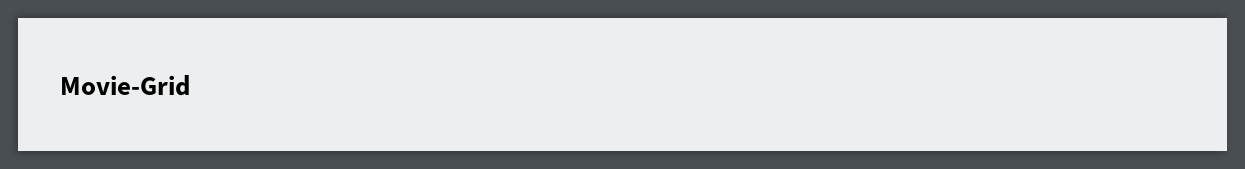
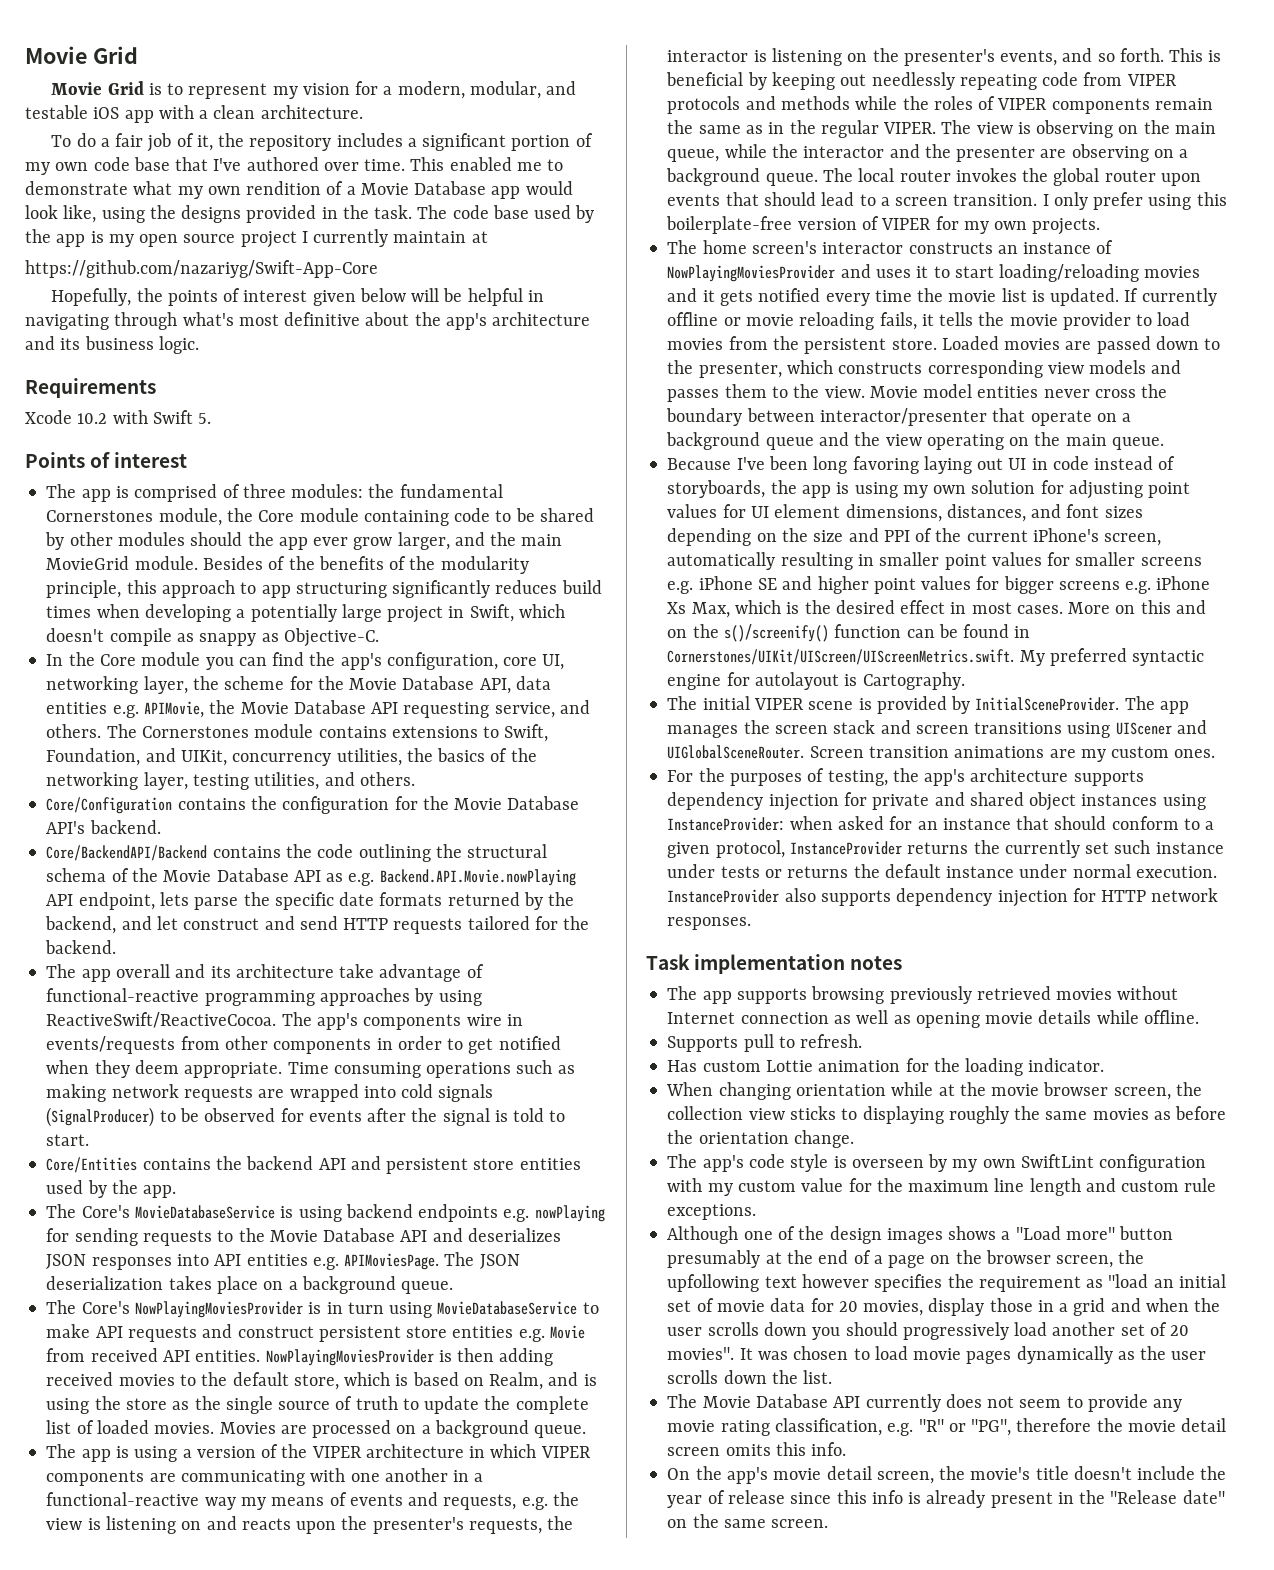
[60,75,190,96] Movie-Grid -> [25,46,138,64] [51,81,577,99] [25,105,363,123] [51,133,593,152] [25,157,564,175] [25,181,573,199] [25,205,595,223] [25,229,488,248] [25,260,378,278] [51,288,544,306] [25,312,591,330] [25,336,199,354] [25,378,156,398] [25,410,212,424] [25,452,188,468] [46,484,503,502] [46,508,594,526] [45,532,563,550] [46,556,529,574] [46,580,602,598] [46,604,565,623] [46,628,379,647] [46,652,565,670] [46,676,551,694] [46,700,590,718] [46,724,549,742] [46,748,537,766] [46,772,415,790] [46,796,580,814] [46,820,161,834] [46,844,548,862] [46,868,576,886] [46,892,575,910] [45,916,590,934] [45,940,117,954] [46,964,484,982] [46,988,482,1006] [46,1012,523,1030] [46,1036,561,1054] [46,1060,575,1078] [46,1084,494,1102] [46,1107,566,1127] [46,1134,90,1146] [46,1156,581,1174] [46,1180,177,1198] [46,1204,605,1222] [46,1228,561,1246] [46,1252,520,1270] [46,1276,454,1294] [46,1300,599,1318] [46,1324,585,1342] [46,1348,554,1366] [46,1372,597,1390] [46,1396,589,1414] [46,1420,587,1438] [46,1444,591,1462] [46,1468,484,1486] [46,1492,579,1510] [46,1516,574,1534] [667,48,1222,66] [666,72,1177,90] [667,96,1213,114] [667,120,1216,138] [667,144,1189,162] [666,168,1201,186] [667,192,1227,210] [666,216,1101,235] [667,240,1114,254] [667,264,1201,282] [667,288,1217,306] [667,312,1191,330] [667,336,1221,354] [667,360,1182,378] [667,384,1168,402] [666,408,1132,426] [666,432,1164,450] [667,456,1176,474] [667,480,1191,499] [667,504,1143,522] [667,528,1162,546] [667,552,1202,570] [667,576,1211,594] [667,600,1206,618] [667,624,1031,642] [667,648,1205,666] [667,672,965,690] [667,696,1189,714] [667,720,1207,738] [667,745,1216,762] [667,768,1144,786] [667,792,1206,811] [667,816,1215,831] [667,840,1224,858] [667,864,1217,878] [667,888,1219,907] [667,917,752,930] [646,954,903,974] [667,986,1179,1004] [667,1010,1199,1028] [667,1034,863,1052] [667,1058,1105,1076] [666,1082,1202,1100] [667,1106,1227,1124] [667,1130,854,1148] [667,1154,1207,1172] [667,1178,1217,1196] [667,1204,757,1220] [667,1226,1174,1244] [667,1250,1145,1268] [667,1274,1226,1292] [667,1298,1221,1316] [667,1322,1190,1340] [667,1346,1207,1364] [667,1370,833,1384] [667,1394,1183,1412] [667,1418,1227,1436] [667,1442,847,1456] [667,1466,1227,1484] [667,1490,1225,1508] [667,1514,829,1528] Movie Grid // Movie Grid is to represent my vision for a modern, modular, and testable iOS app with a clean architecture. // To do a fair job of it, the repository includes a significant portion of my own code base that I've authored over time. This enabled me to demonstrate what my own rendition of a Movie Database app would look like, using the designs provided in the task. The code base used by the app is my open source project I currently maintain at // https://github.com/nazariyg/Swift-App-Core // Hopefully, the points of interest given below will be helpful in navigating through what's most definitive about the app's architecture and its business logic. // Requirements // Xcode 10.2 with Swift 5. // Points of interest // The app is comprised of three modules: the fundamental Cornerstones module, the Core module containing code to be shared by other modules should the app ever grow larger, and the main MovieGrid module. Besides of the benefits of the modularity principle, this approach to app structuring significantly reduces build times when developing a potentially large project in Swift, which doesn't compile as snappy as Objective-C. // In the Core module you can find the app's configuration, core UI, networking layer, the scheme for the Movie Database API, data entities e.g. APIMovie, the Movie Database API requesting service, and others. The Cornerstones module contains extensions to Swift, Foundation, and UIKit, concurrency utilities, the basics of the networking layer, testing utilities, and others. // Core/Configuration contains the configuration for the Movie Database API's backend. // Core/BackendAPI/Backend contains the code outlining the structural schema of the Movie Database API as e.g. Backend.API.Movie.nowPlaying API endpoint, lets parse the specific date formats returned by the backend, and let construct and send HTTP requests tailored for the backend. // The app overall and its architecture take advantage of functional-reactive programming approaches by using ReactiveSwift/ReactiveCocoa. The app's components wire in events/requests from other components in order to get notified when they deem appropriate. Time consuming operations such as making network requests are wrapped into cold signals (SignalProducer) to be observed for events after the signal is told to start. // Core/Entities contains the backend API and persistent store entities used by the app. // The Core's MovieDatabaseService is using backend endpoints e.g. nowPlaying for sending requests to the Movie Database API and deserializes JSON responses into API entities e.g. APIMoviesPage. The JSON deserialization takes place on a background queue. // The Core's NowPlayingMoviesProvider is in turn using MovieDatabaseService to make API requests and construct persistent store entities e.g. Movie from received API entities. NowPlayingMoviesProvider is then adding received movies to the default store, which is based on Realm, and is using the store as the single source of truth to update the complete list of loaded movies. Movies are processed on a background queue. // The app is using a version of the VIPER architecture in which VIPER components are communicating with one another in a functional-reactive way my means of events and requests, e.g. the view is listening on and reacts upon the presenter's requests, the interactor is listening on the presenter's events, and so forth. This is beneficial by keeping out needlessly repeating code from VIPER protocols and methods while the roles of VIPER components remain the same as in the regular VIPER. The view is observing on the main queue, while the interactor and the presenter are observing on a background queue. The local router invokes the global router upon events that should lead to a screen transition. I only prefer using this boilerplate-free version of VIPER for my own projects. // The home screen's interactor constructs an instance of NowPlayingMoviesProvider and uses it to start loading/reloading movies and it gets notified every time the movie list is updated. If currently offline or movie reloading fails, it tells the movie provider to load movies from the persistent store. Loaded movies are passed down to the presenter, which constructs corresponding view models and passes them to the view. Movie model entities never cross the boundary between interactor/presenter that operate on a background queue and the view operating on the main queue. // Because I've been long favoring laying out UI in code instead of storyboards, the app is using my own solution for adjusting point values for UI element dimensions, distances, and font sizes depending on the size and PPI of the current iPhone's screen, automatically resulting in smaller point values for smaller screens e.g. iPhone SE and higher point values for bigger screens e.g. iPhone Xs Max, which is the desired effect in most cases. More on this and on the s()/screenify() function can be found in Cornerstones/UIKit/UIScreen/UIScreenMetrics.swift. My preferred syntactic engine for autolayout is Cartography. // The initial VIPER scene is provided by InitialSceneProvider. The app manages the screen stack and screen transitions using UIScener and UIGlobalSceneRouter. Screen transition animations are my custom ones. // For the purposes of testing, the app's architecture supports dependency injection for private and shared object instances using InstanceProvider: when asked for an instance that should conform to a given protocol, InstanceProvider returns the currently set such instance under tests or returns the default instance under normal execution. InstanceProvider also supports dependency injection for HTTP network responses. // Task implementation notes // The app supports browsing previously retrieved movies without Internet connection as well as opening movie details while offline. // Supports pull to refresh. // Has custom Lottie animation for the loading indicator. // When changing orientation while at the movie browser screen, the collection view sticks to displaying roughly the same movies as before the orientation change. // The app's code style is overseen by my own SwiftLint configuration with my custom value for the maximum line length and custom rule exceptions. // Although one of the design images shows a "Load more" button presumably at the end of a page on the browser screen, the upfollowing text however specifies the requirement as "load an initial set of movie data for 20 movies, display those in a grid and when the user scrolls down you should progressively load another set of 20 movies". It was chosen to load movie pages dynamically as the user scrolls down the list. // The Movie Database API currently does not seem to provide any movie rating classification, e.g. "R" or "PG", therefore the movie detail screen omits this info. // On the app's movie detail screen, the movie's title doesn't include the year of release since this info is already present in the "Release date" on the same screen.

